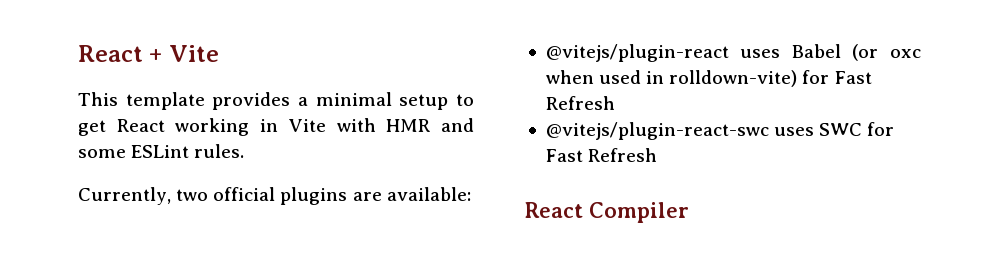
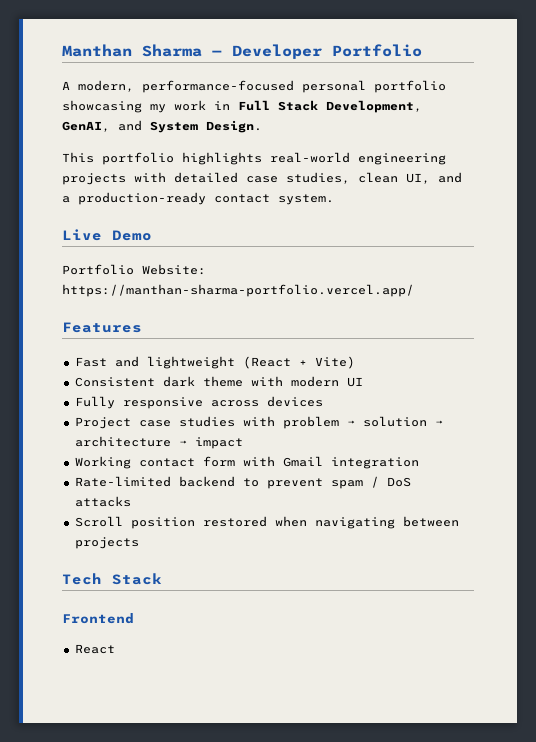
[78,45,219,62] [78,92,475,110] [78,118,474,136] [78,144,245,158] [78,187,471,205] [545,44,922,62] [545,70,872,87] [545,96,615,110] [545,122,895,140] [545,148,658,162] [525,202,689,223] React + Vite // This template provides a minimal setup to get React working in Vite with HMR and some ESLint rules. // Currently, two official plugins are available: // @vitejs/plugin-react uses Babel (or oxc when used in rolldown-vite) for Fast Refresh // @vitejs/plugin-react-swc uses SWC for Fast Refresh // React Compiler -> [62,44,422,59] [62,80,446,93] [62,100,422,113] [62,120,262,133] [62,152,446,165] [62,172,462,185] [62,192,334,205] [62,229,152,241] [62,264,206,275] [62,284,414,297] [62,322,142,333] [74,356,355,369] [74,376,363,387] [74,396,323,409] [74,416,443,429] [74,436,243,449] [74,456,419,469] [74,476,411,489] [74,496,131,507] [74,516,459,529] [74,537,139,549] [62,573,162,585] [62,613,134,624] [74,644,115,654] Manthan Sharma — Developer Portfolio // A modern, performance-focused personal portfolio showcasing my work in Full Stack Development, GenAI, and System Design. // This portfolio highlights real-world engineering projects with detailed case studies, clean UI, and a production-ready contact system. // Live Demo // Portfolio Website: https://manthan-sharma-portfolio.vercel.app/ // Features // Fast and lightweight (React + Vite) // Consistent dark theme with modern UI // Fully responsive across devices // Project case studies with problem → solution → architecture → impact // Working contact form with Gmail integration // Rate-limited backend to prevent spam / DoS attacks // Scroll position restored when navigating between projects // Tech Stack // Frontend // React

